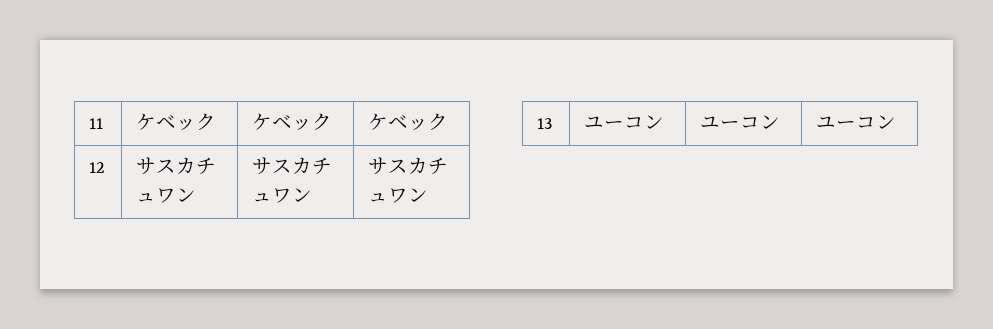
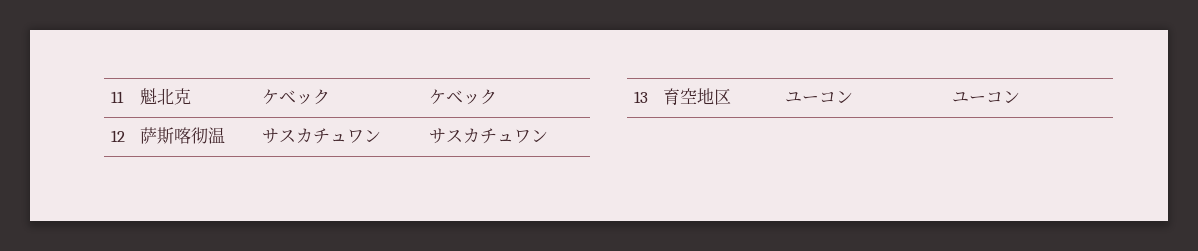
[136,113,217,131] ケベック -> [140,88,192,105] 魁北克
[136,157,217,175] [136,188,197,203] サスカチュワン -> [140,127,226,144] 萨斯喀彻温
[584,115,665,129] ユーコン -> [663,88,732,105] 育空地区

